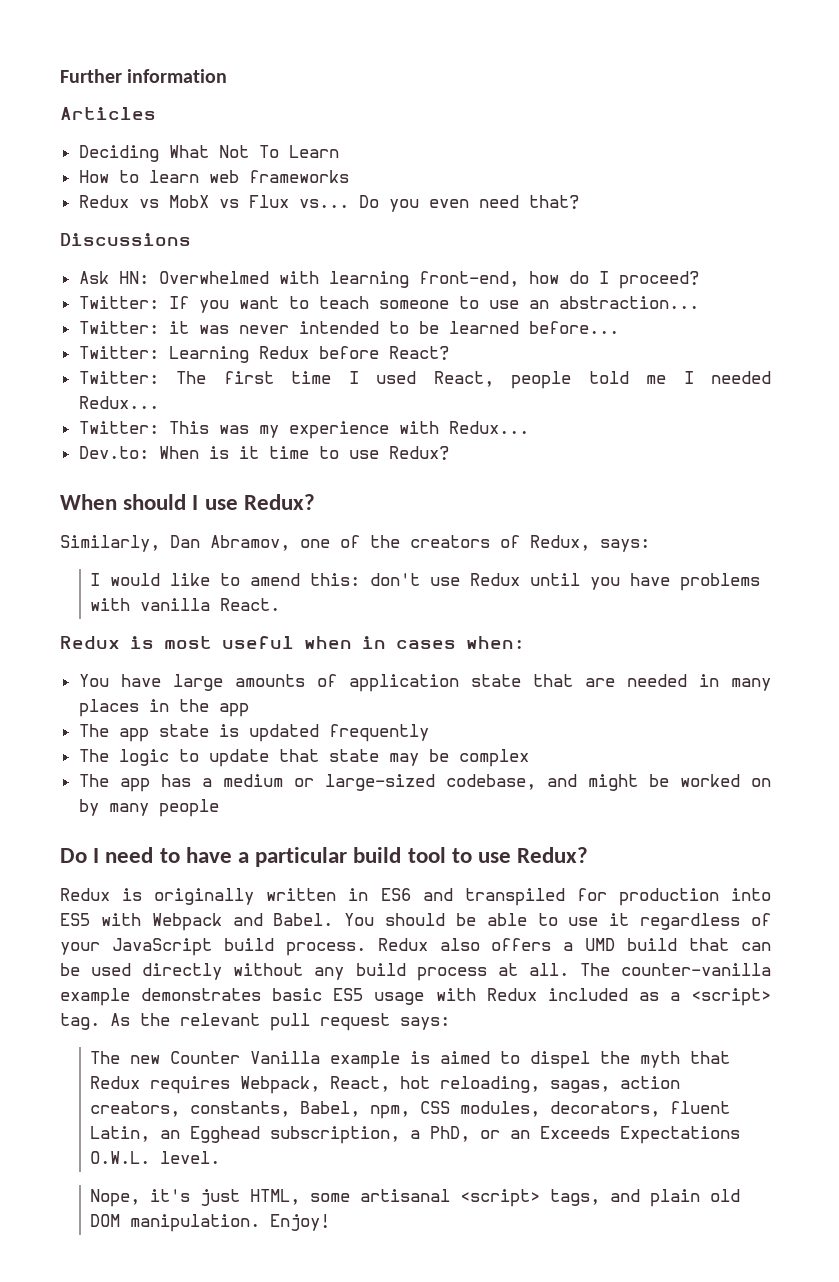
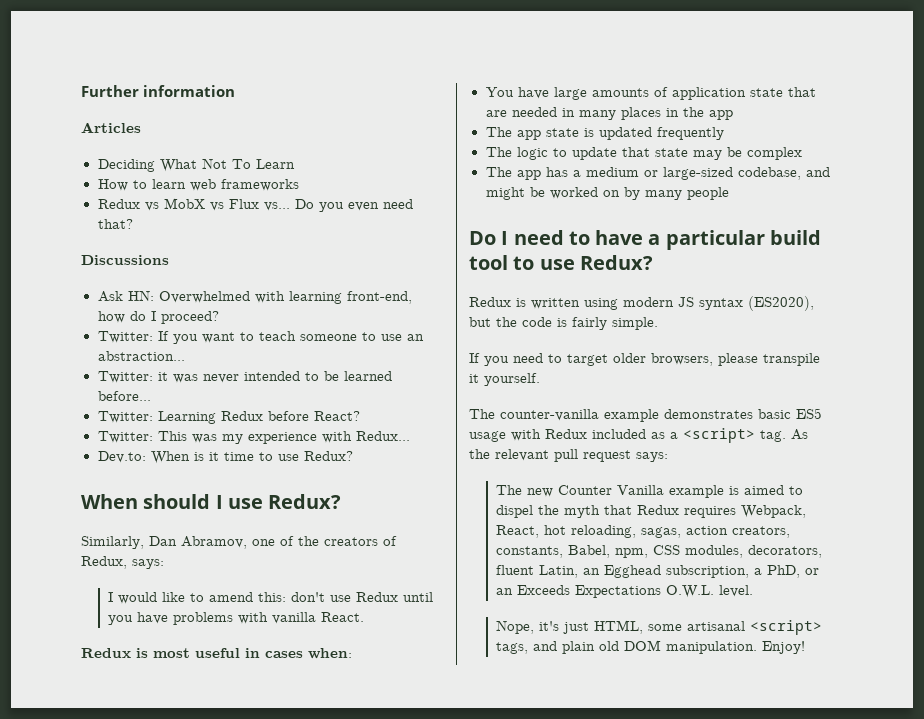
[78,371,772,389] [78,396,159,409] // Twitter: The first time I used React, people told me I needed Redux... -> (360, 416) none
[304,636,352,649] when -> (240, 653) none
[154,888,772,906] [60,913,771,931] [60,938,771,956] [60,963,569,981] originally written in ES6 and transpiled for production into ES5 with Webpack and Babel. You should be able to use it regardless of your JavaScript build process. Redux also offers a UMD build that can be used directly without any build process at all. -> [531,296,814,311] [469,317,658,330] [469,353,820,366] [469,373,540,386] written using modern JS syntax (ES2020), but the code is fairly simple. // If you need to target older browsers, please transpile it yourself. //

